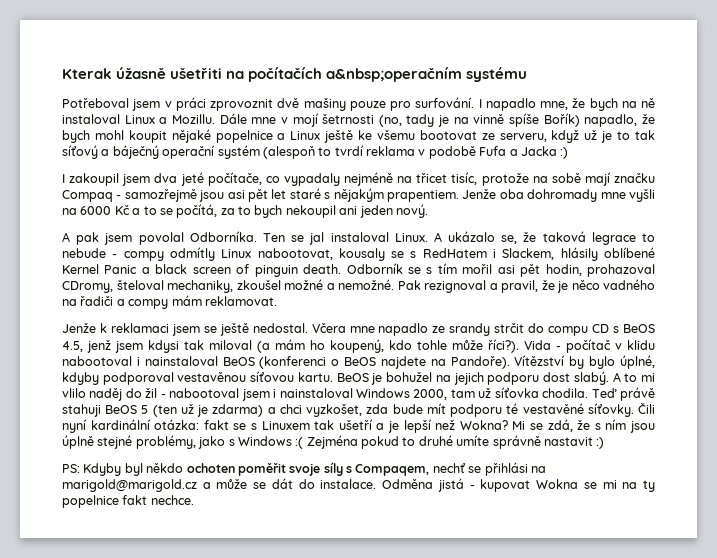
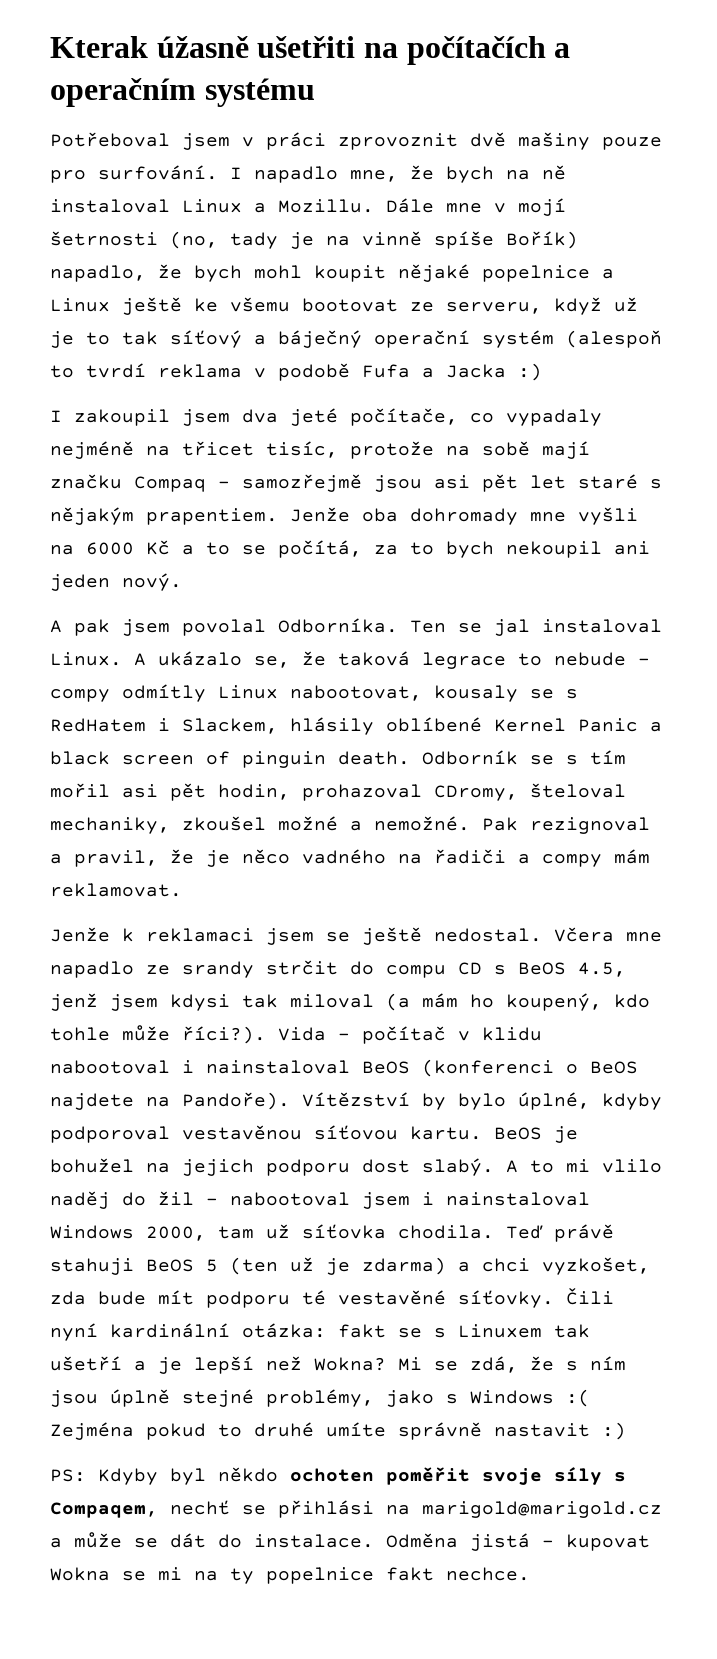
[326,67,463,82] a&nbsp;operačním -> [554,43,571,58] [50,78,196,107] a operačním

